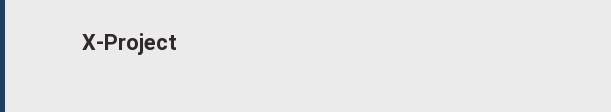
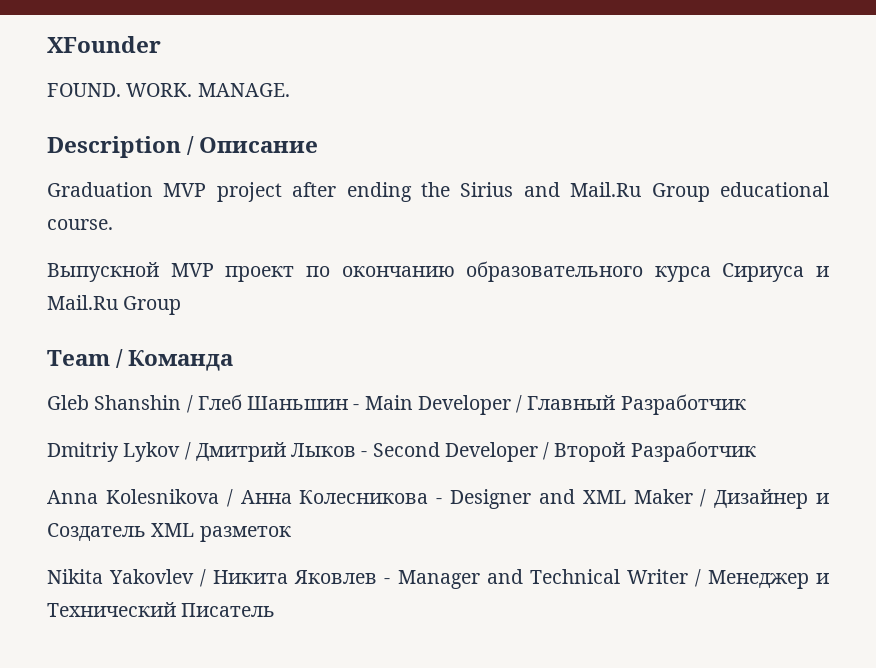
[82,33,177,55] X-Project -> [47,36,161,53] [47,83,290,97] [47,136,319,158] [47,182,829,202] [47,219,113,230] [47,261,829,282] [47,295,182,315] [47,349,234,371] [47,394,746,415] [47,441,756,462] [47,489,830,509] [47,523,291,542] [47,569,829,589] [47,602,276,617] XFounder // FOUND. WORK. MANAGE. // Description / Описание // Graduation MVP project after ending the Sirius and Mail.Ru Group educational course. // Выпускной MVP проект по окончанию образовательного курса Сириуса и Mail.Ru Group // Team / Команда // Gleb Shanshin / Глеб Шаньшин - Main Developer / Главный Разработчик // Dmitriy Lykov / Дмитрий Лыков - Second Developer / Второй Разработчик // Anna Kolesnikova / Анна Колесникова - Designer and XML Maker / Дизайнер и Создатель XML разметок // Nikita Yakovlev / Никита Яковлев - Manager and Technical Writer / Менеджер и Технический Писатель

